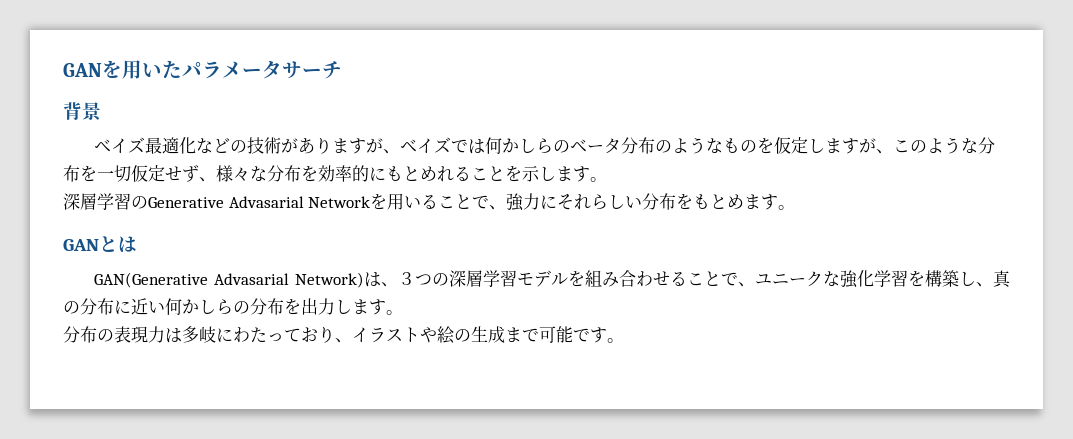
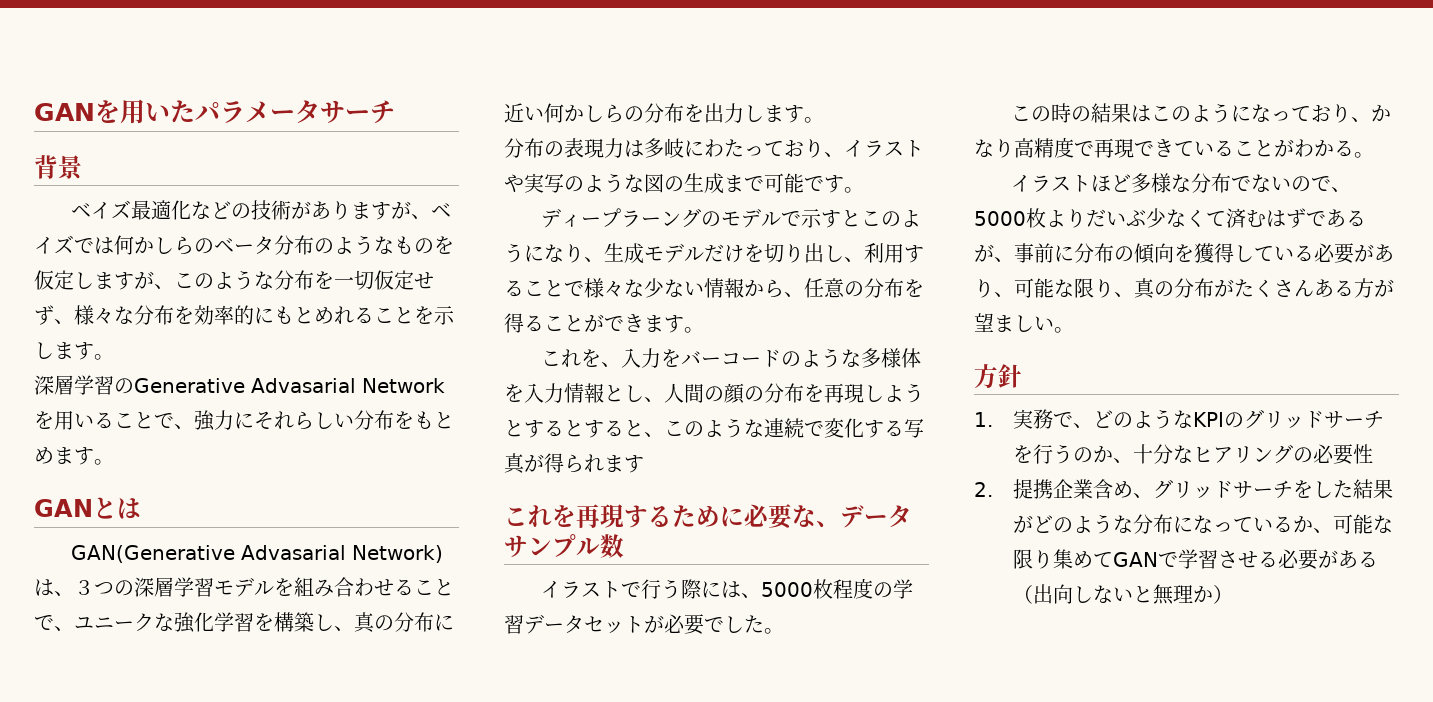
[437,326,455,344] 絵 -> [524,173,664,193] 実写のような図
(624, 340) none -> [540,208,921,228] [504,243,924,264] [504,278,924,298] [504,313,704,333] [540,348,921,368] [504,383,924,404] [504,418,924,438] [504,453,644,474] [504,504,912,529] [504,534,624,558] [540,578,913,599] [504,614,784,635] [1010,103,1391,123] [974,137,1374,158] [1010,173,1351,193] [974,208,1366,228] [974,243,1394,264] [974,278,1394,299] [974,313,1074,333] [974,364,1022,389] [974,409,1384,429] [1012,444,1373,465] [974,479,1393,499] [1012,514,1393,534] [1012,549,1378,570] [1012,584,1233,605] // ディープラーングのモデルで示すとこのようになり、生成モデルだけを切り出し、利用することで様々な少ない情報から、任意の分布を得ることができます。 // これを、入力をバーコードのような多様体を入力情報とし、人間の顔の分布を再現しようとするとすると、このような連続で変化する写真が得られます // これを再現するために必要な、データサンプル数 // イラストで行う際には、5000枚程度の学習データセットが必要でした。 // この時の結果はこのようになっており、かなり高精度で再現できていることがわかる。 // イラストほど多様な分布でないので、5000枚よりだいぶ少なくて済むはずであるが、事前に分布の傾向を獲得している必要があり、可能な限り、真の分布がたくさんある方が望ましい。 // 方針 // 1.実務で、どのようなKPIのグリッドサーチを行うのか、十分なヒアリングの必要性 // 2.提携企業含め、グリッドサーチをした結果がどのような分布になっているか、可能な限り集めてGANで学習させる必要がある（出向しないと無理か）

